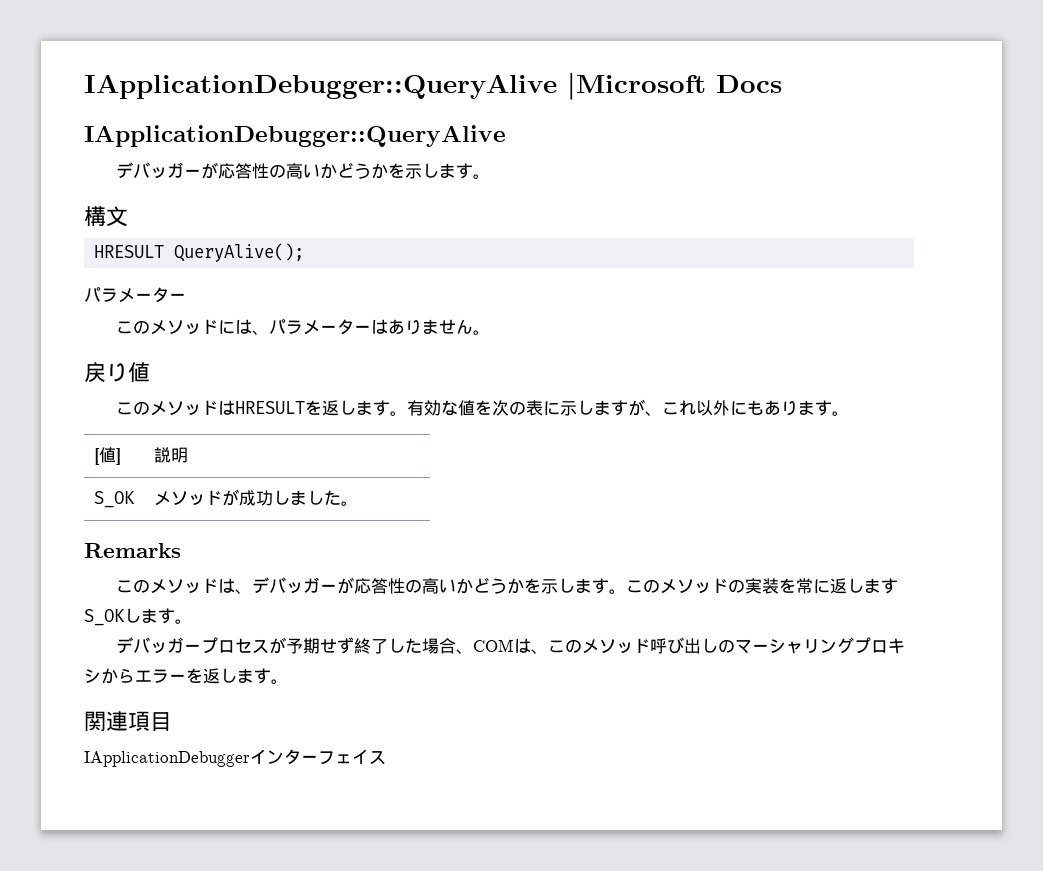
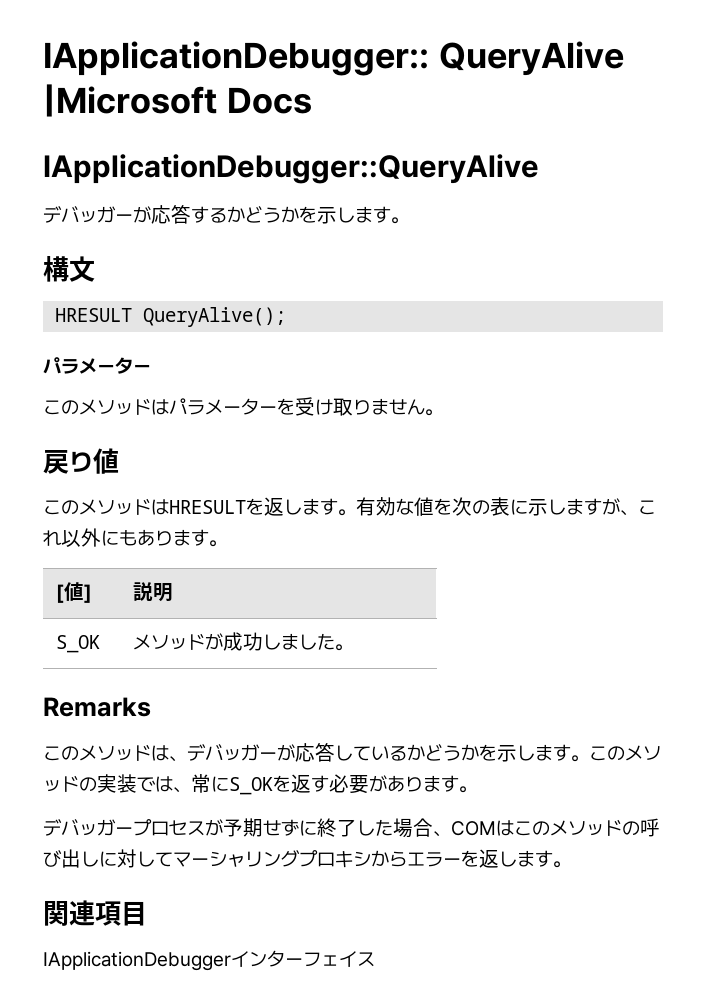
[84,74,557,99] IApplicationDebugger::QueryAlive -> [43,41,624,76] IApplicationDebugger:: QueryAlive
[251,163,320,179] 性の高い -> [191,206,227,223] する
[217,319,405,335] には、パラメーターはあ -> [151,397,353,416] はパラメーターを受け取
[387,578,456,594] 性の高い -> [335,745,407,761] している
[778,578,898,594] [84,608,141,626] を常に返しますS_OKし -> [137,774,423,795] では、常にS_OKを返す必要があり
(354, 645) none -> [299,820,317,836] に
[530,638,650,654] 、このメソッド -> [514,819,640,836] このメソッドの
[717,639,735,653] の -> [99,849,173,868] に対して

